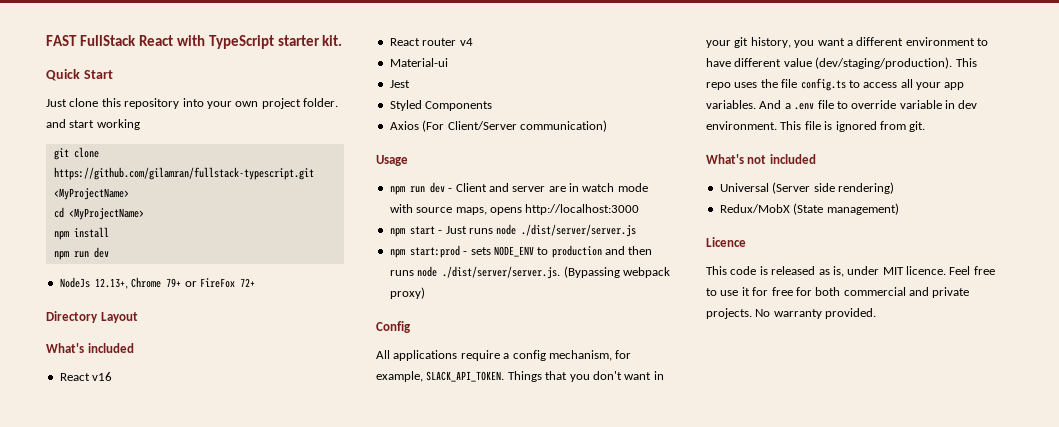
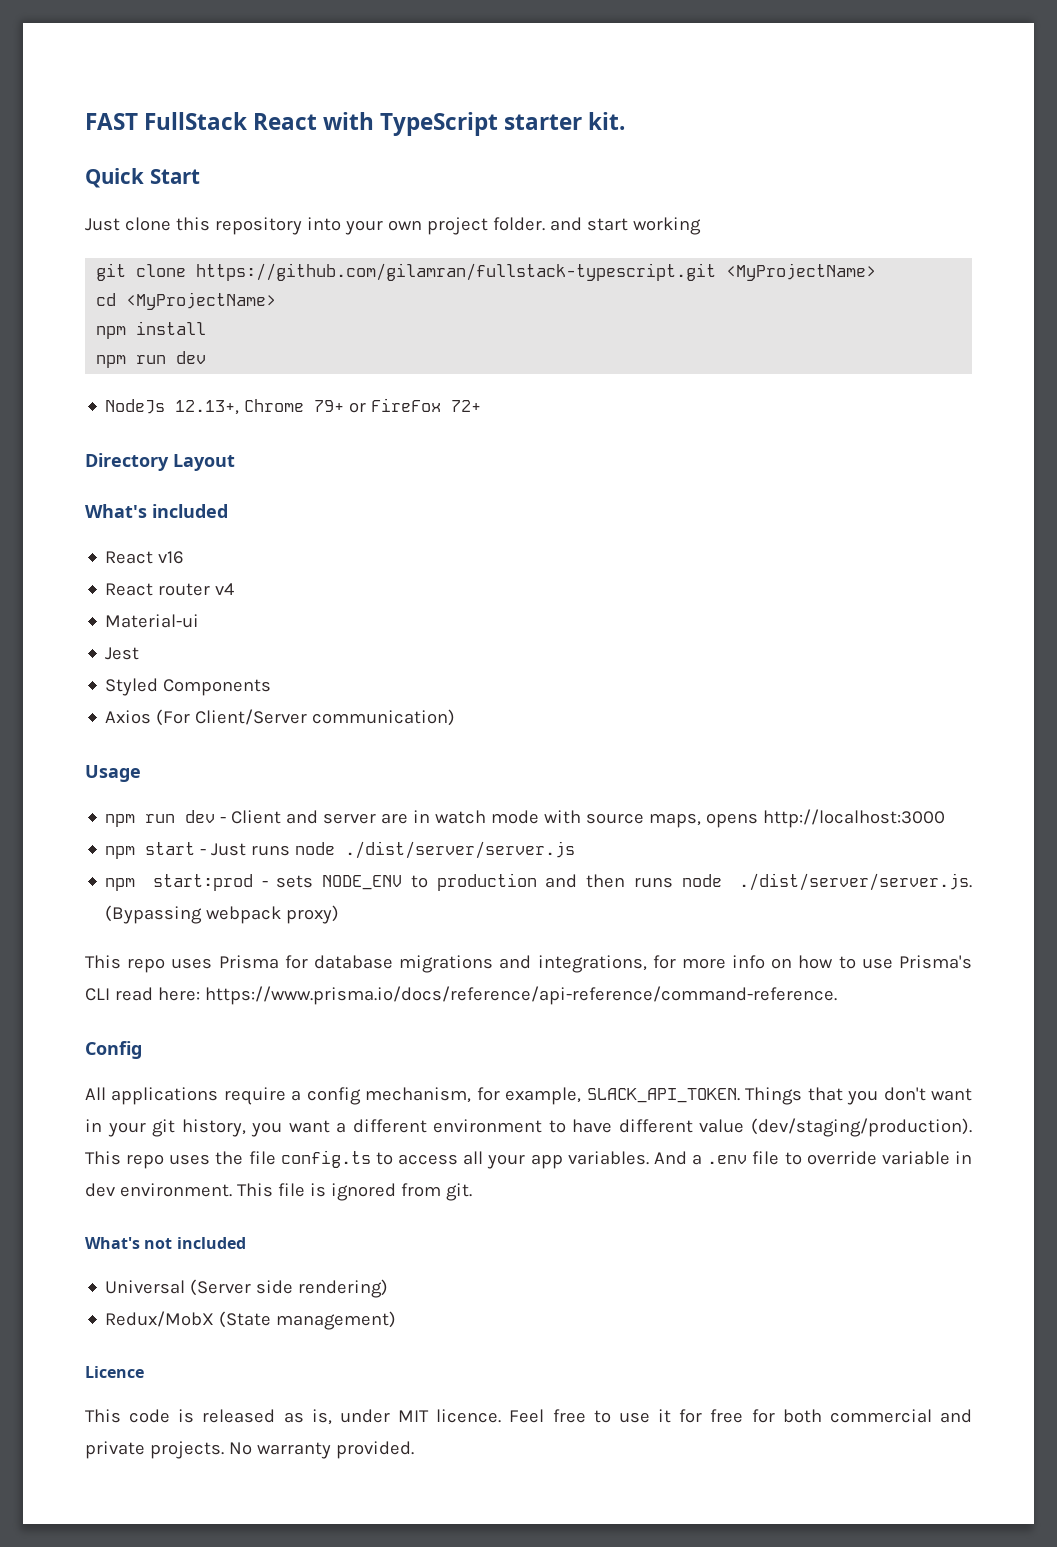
(425, 293) none -> [85,955,972,973] [85,986,837,1005] // This repo uses Prisma for database migrations and integrations, for more info on how to use Prisma's CLI read here: https://www.prisma.io/docs/reference/api-reference/command-reference.

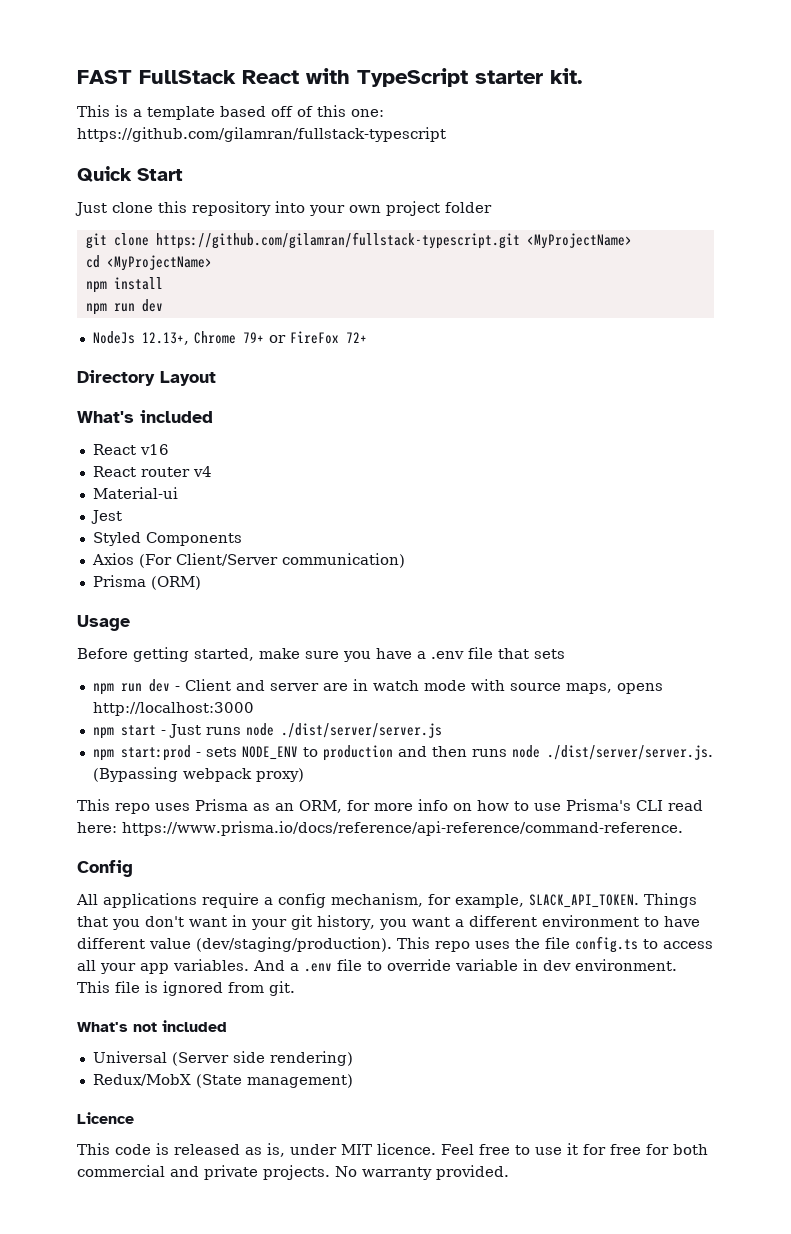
(626, 121) none -> [77,105,384,120] [77,127,446,142] // This is a template based off of this one: https://github.com/gilamran/fullstack-typescript
[492,217,701,235] folder. and start working -> [445,202,492,213] folder
(456, 717) none -> [92,575,201,590] // Prisma (ORM)
(141, 773) none -> [77,647,565,662] // Before getting started, make sure you have a .env file that sets
[284,955,647,973] for database migrations and integrations, -> [253,800,342,813] as an ORM,

